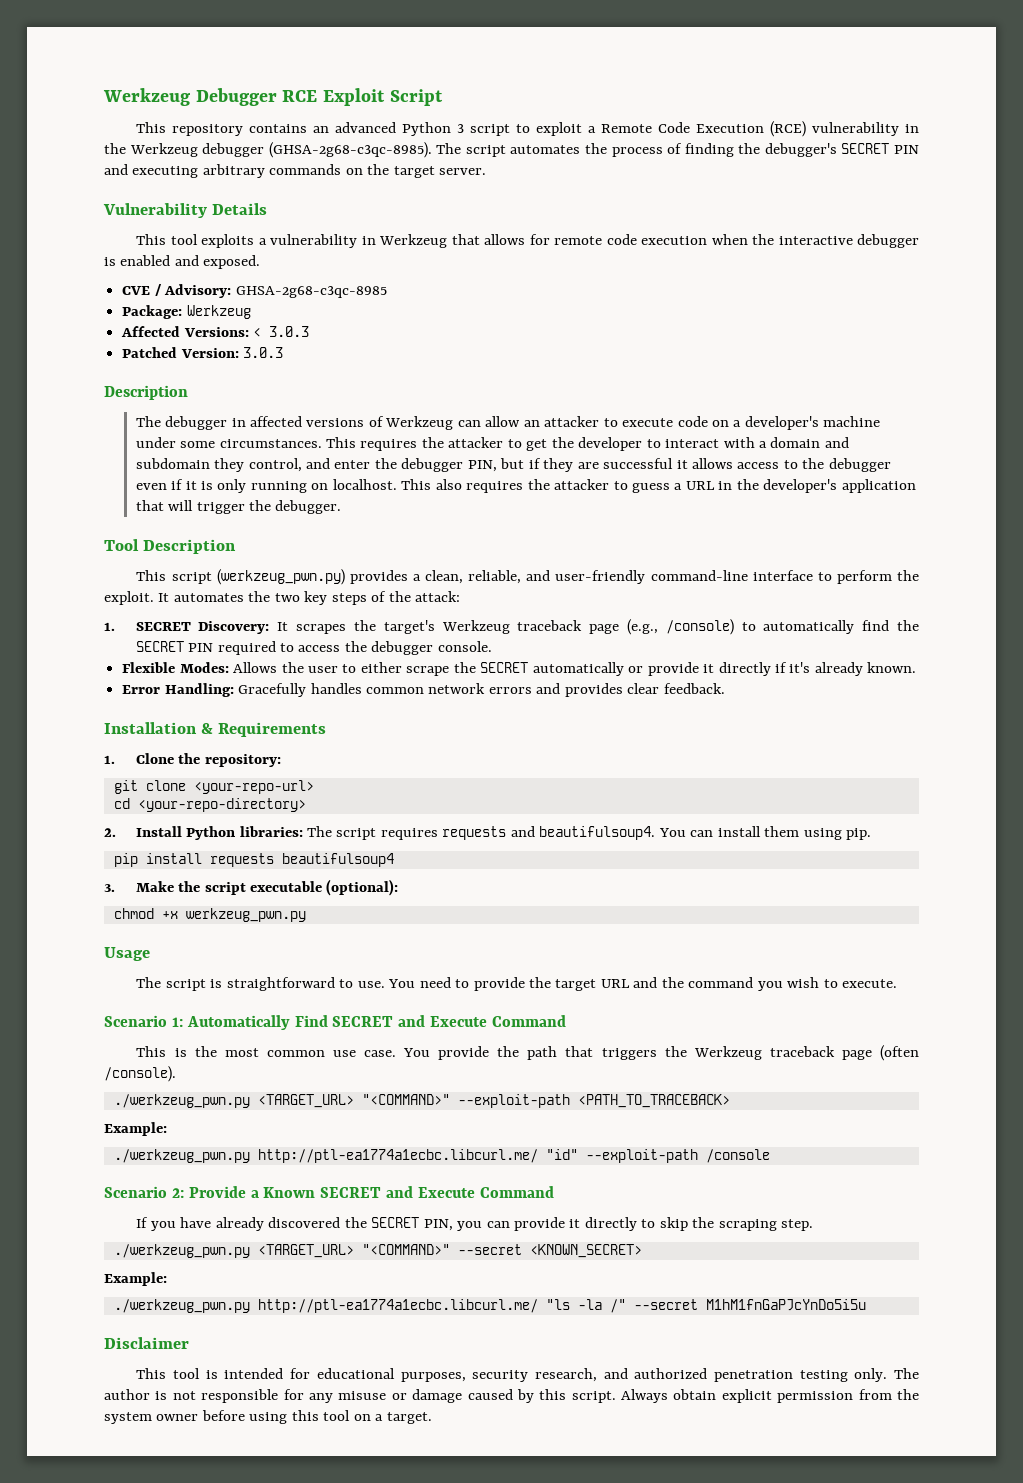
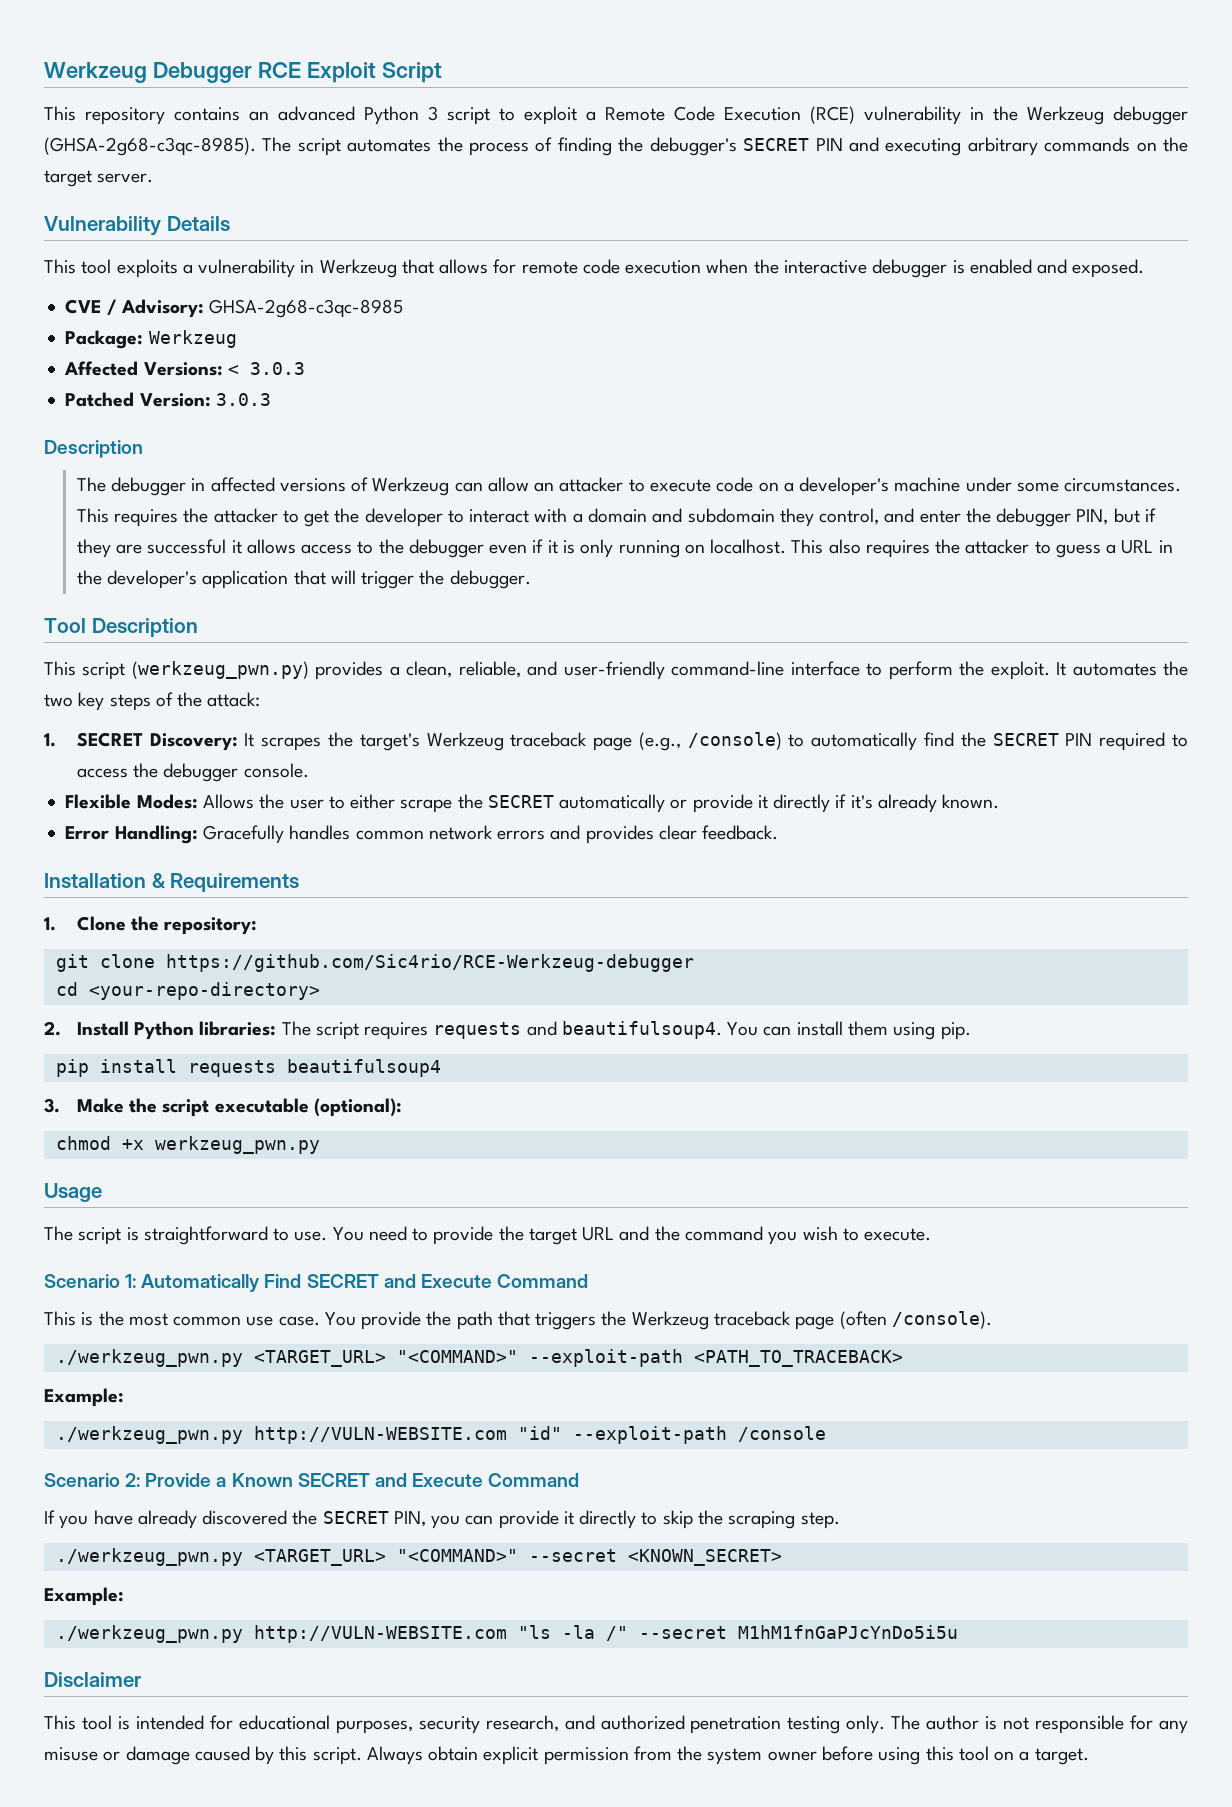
[193,780,314,794] <your-repo-url> -> [165,954,694,972] https://github.com/Sic4rio/RCE-Werkzeug-debugger
[257,1149,538,1163] http://ptl-ea1774a1ecbc.libcurl.me/ -> [253,1426,507,1444] http://VULN-WEBSITE.com
[257,1299,538,1313] http://ptl-ea1774a1ecbc.libcurl.me/ -> [253,1625,507,1643] http://VULN-WEBSITE.com

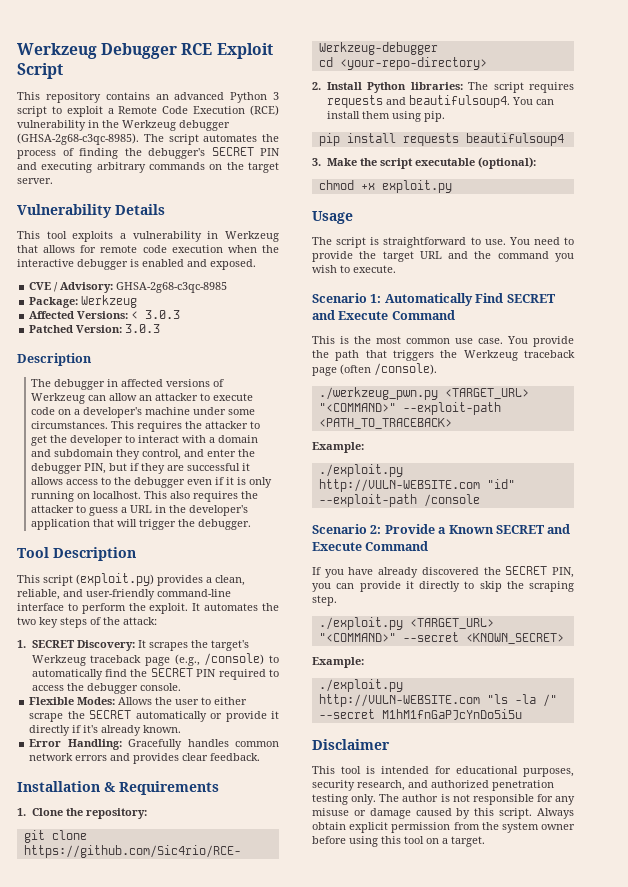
[131,661,309,679] (werkzeug_pwn.py) -> [76,573,154,586] (exploit.py)
[154,1136,320,1154] werkzeug_pwn.py -> [381,180,452,193] exploit.py
[55,1426,243,1444] ./werkzeug_pwn.py -> [318,464,403,477] ./exploit.py
[55,1548,243,1566] ./werkzeug_pwn.py -> [318,617,403,630] ./exploit.py
[55,1625,243,1643] ./werkzeug_pwn.py -> [318,679,403,692] ./exploit.py

